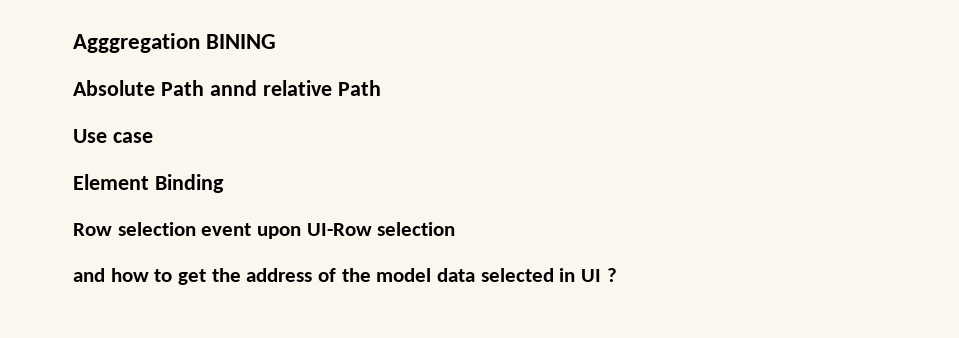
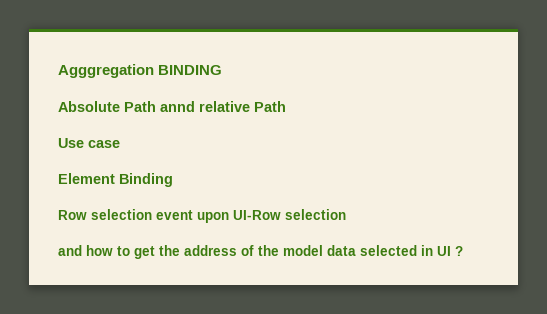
[206,34,277,49] BINING -> [158,65,223,75] BINDING

